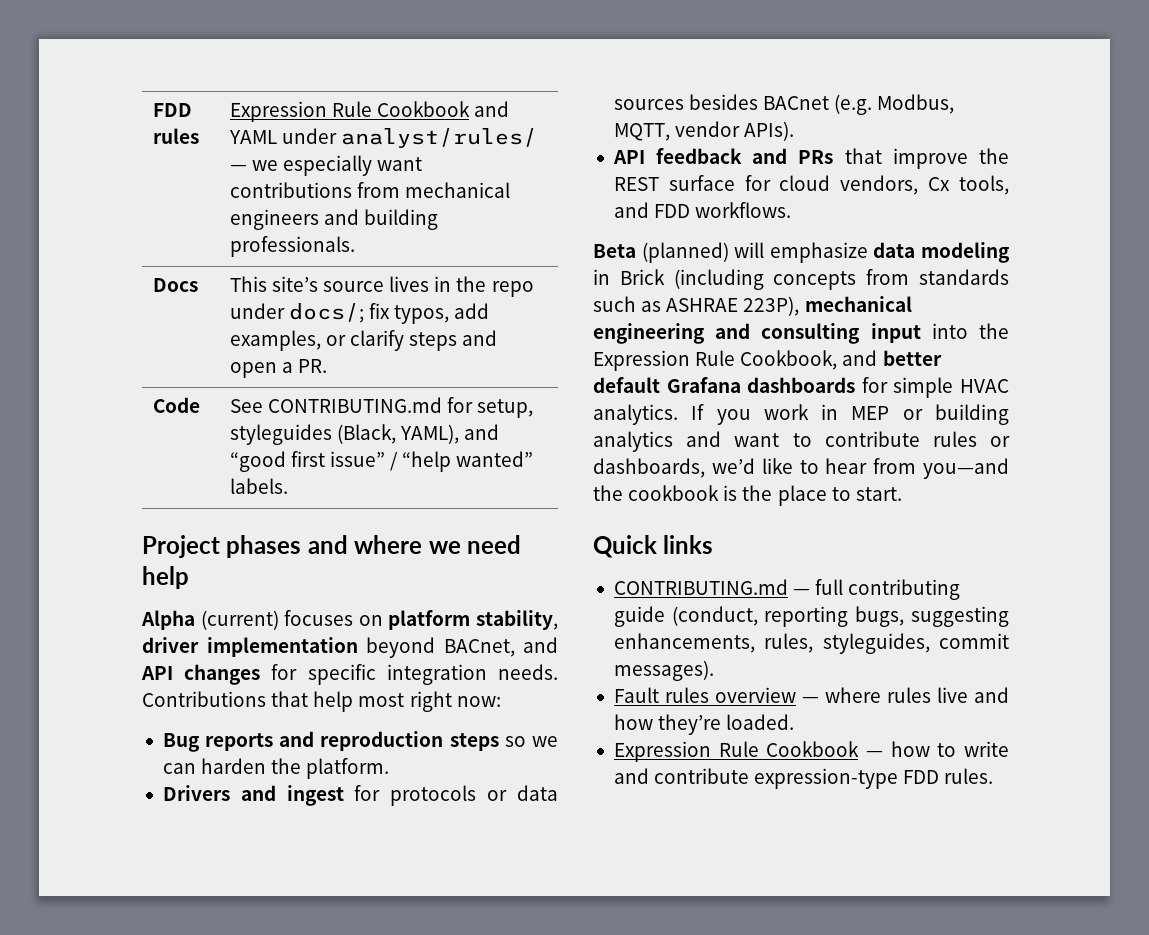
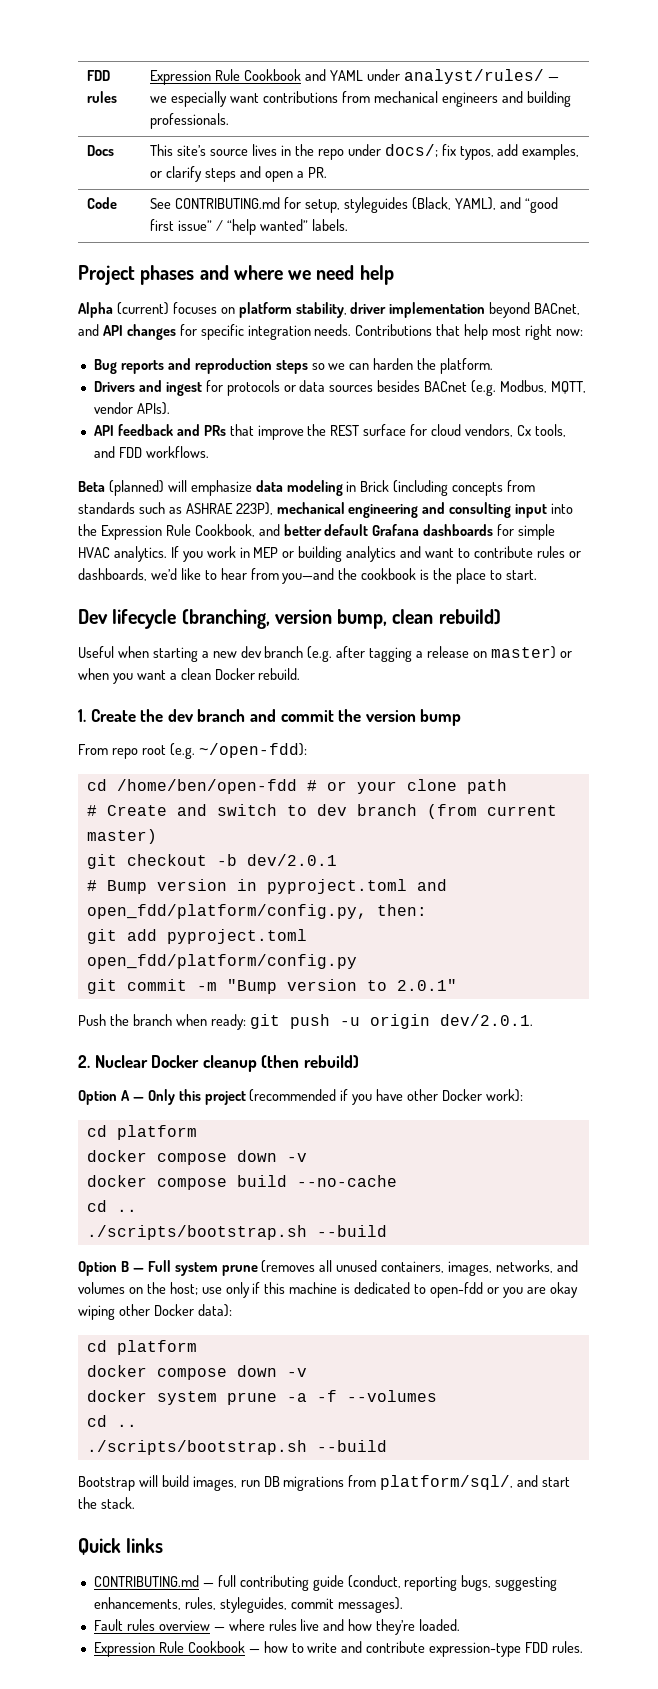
(902, 494) none -> [78,609,501,629] [78,646,572,662] [78,668,301,684] [78,709,462,726] [78,743,307,759] [86,779,507,794] [86,804,557,819] [86,829,157,844] [86,854,337,869] [86,879,447,894] [86,904,427,919] [86,929,307,944] [86,954,357,969] [86,979,457,994] [78,1014,533,1030] [78,1055,359,1072] [78,1089,523,1105] [86,1125,197,1140] [86,1150,307,1165] [86,1175,397,1190] [86,1200,137,1212] [86,1225,387,1240] [78,1260,578,1276] [78,1282,578,1298] [78,1304,232,1320] [86,1340,197,1355] [86,1365,307,1380] [86,1390,437,1405] [86,1415,137,1427] [86,1440,387,1455] [78,1475,571,1491] [78,1497,135,1509] // Dev lifecycle (branching, version bump, clean rebuild) // Useful when starting a new dev branch (e.g. after tagging a release on master) or when you want a clean Docker rebuild. // 1. Create the dev branch and commit the version bump // From repo root (e.g. ~/open-fdd): // cd /home/ben/open-fdd # or your clone path // # Create and switch to dev branch (from current master) // git checkout -b dev/2.0.1 // # Bump version in pyproject.toml and open_fdd/platform/config.py, then: // git add pyproject.toml open_fdd/platform/config.py // git commit -m "Bump version to 2.0.1" // Push the branch when ready: git push -u origin dev/2.0.1. // 2. Nuclear Docker cleanup (then rebuild) // Option A — Only this project (recommended if you have other Docker work): // cd platform // docker compose down -v // docker compose build --no-cache // cd .. // ./scripts/bootstrap.sh --build // Option B — Full system prune (removes all unused containers, images, networks, and volumes on the host; use only if this machine is dedicated to open-fdd or you are okay wiping other Docker data): // cd platform // docker compose down -v // docker system prune -a -f --volumes // cd .. // ./scripts/bootstrap.sh --build // Bootstrap will build images, run DB migrations from platform/sql/, and start the stack.

